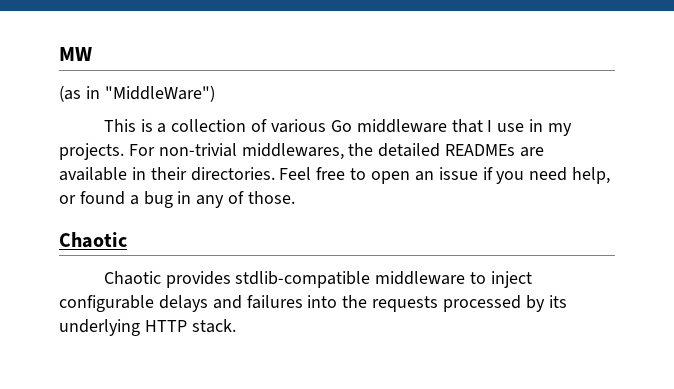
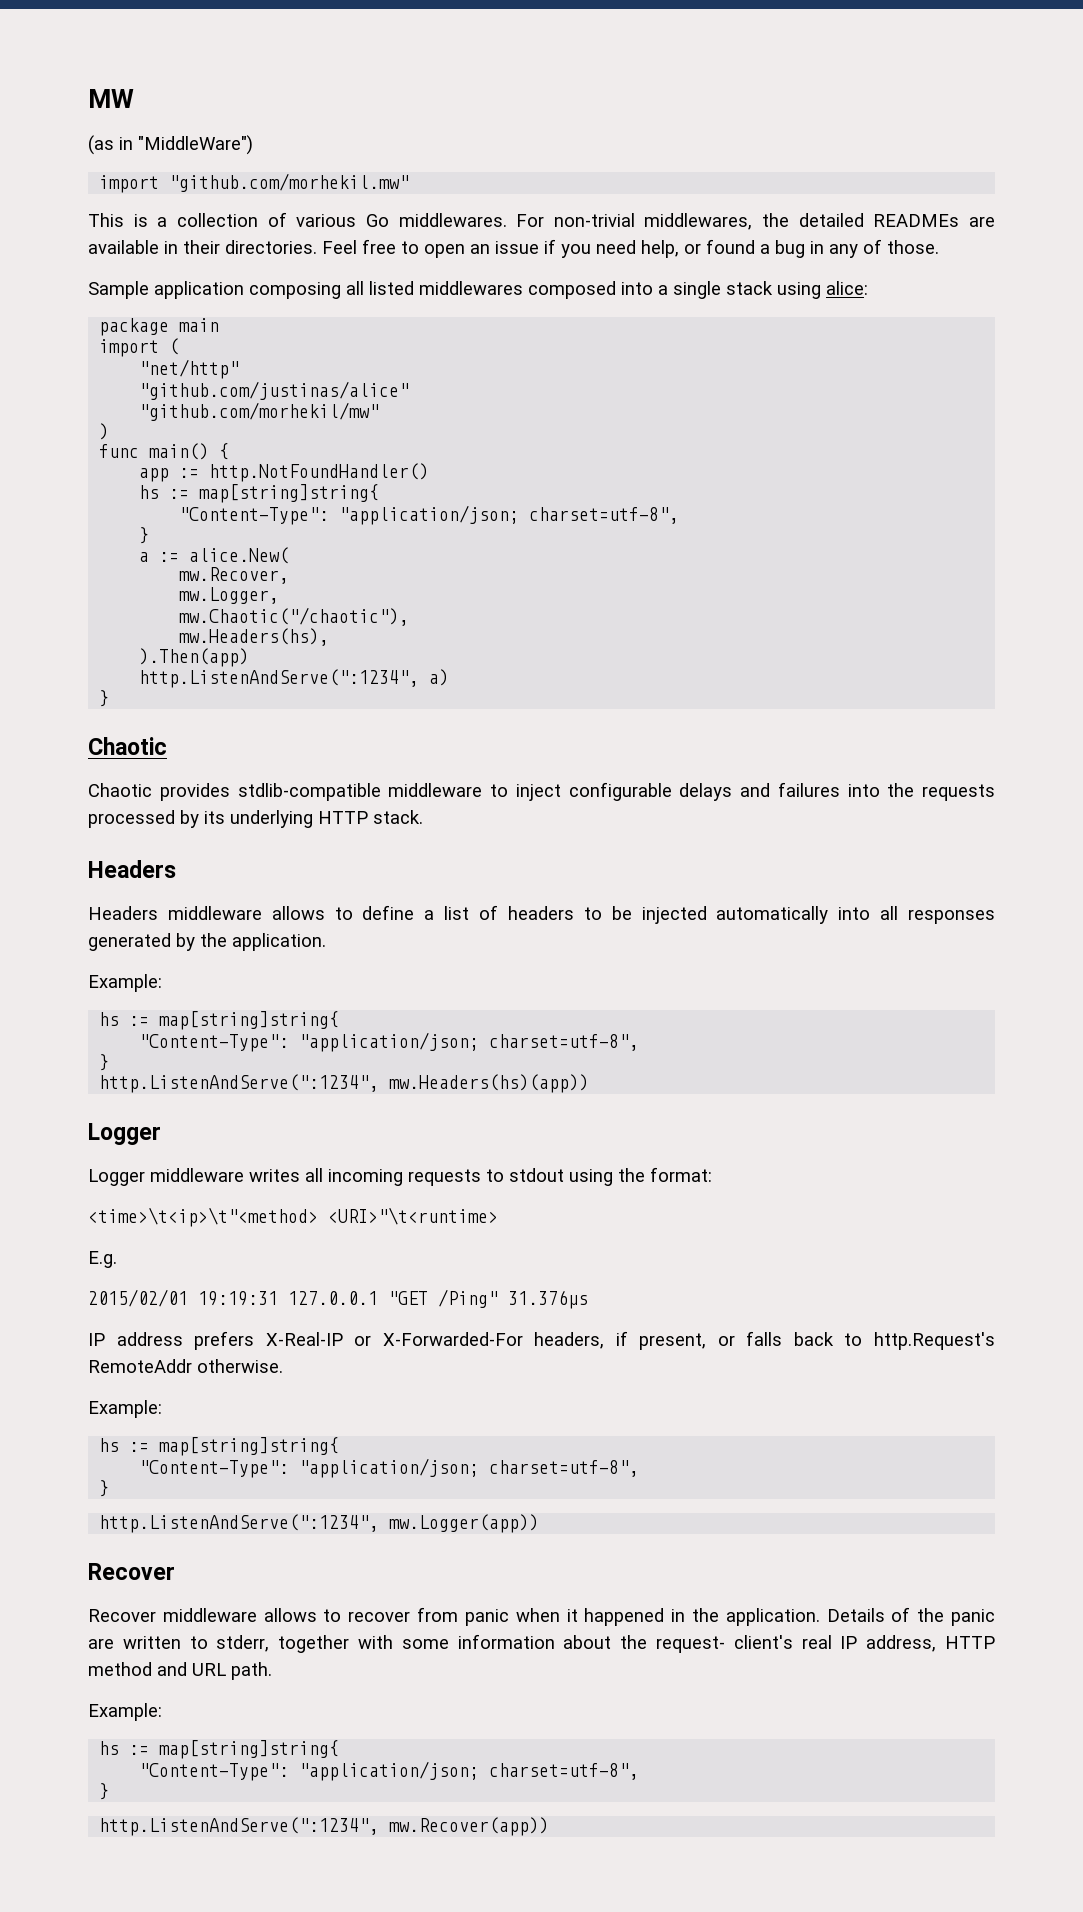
(215, 93) none -> [99,173,410,193] // import "github.com/morhekil.mw"
[356,119,572,136] [59,143,124,160] middleware that I use in my projects. -> [398,213,507,227] middlewares.
(296, 197) none -> [88,281,868,299] [99,318,220,336] [99,338,180,357] [139,359,240,379] [139,381,410,400] [139,402,380,421] [99,423,110,440] [99,443,230,460] [139,463,430,482] [139,484,380,503] [179,505,680,525] [139,527,150,544] [139,547,290,564] [179,567,290,584] [179,587,280,604] [179,607,410,626] [179,628,330,646] [139,648,250,667] [139,669,450,688] [99,690,110,707] // Sample application composing all listed middlewares composed into a single stack using alice: // package main // import ( // "net/http" // "github.com/justinas/alice" // "github.com/morhekil/mw" // ) // func main() { // app := http.NotFoundHandler() // hs := map[string]string{ // "Content-Type": "application/json; charset=utf-8", // } // a := alice.New( // mw.Recover, // mw.Logger, // mw.Chaotic("/chaotic"), // mw.Headers(hs), // ).Then(app) // http.ListenAndServe(":1234", a) // }
(236, 326) none -> [88,860,176,878] [88,905,996,924] [88,933,326,951] [88,974,162,992] [99,1011,340,1030] [139,1032,640,1052] [99,1054,110,1071] [99,1074,590,1093] [88,1123,161,1145] [88,1167,712,1186] [88,1207,498,1227] [88,1251,117,1268] [88,1289,588,1309] [88,1331,996,1350] [88,1359,283,1373] [88,1400,162,1418] [99,1437,340,1456] [139,1458,640,1478] [99,1480,110,1497] [99,1514,540,1533] [88,1563,175,1580] [88,1607,995,1626] [88,1634,995,1653] [88,1662,272,1680] [88,1703,162,1721] [99,1740,340,1759] [139,1761,640,1781] [99,1783,110,1800] [99,1817,550,1836] // Headers // Headers middleware allows to define a list of headers to be injected automatically into all responses generated by the application. // Example: // hs := map[string]string{ // "Content-Type": "application/json; charset=utf-8", // } // http.ListenAndServe(":1234", mw.Headers(hs)(app)) // Logger // Logger middleware writes all incoming requests to stdout using the format: // <time>\t<ip>\t"<method> <URI>"\t<runtime> // E.g. // 2015/02/01 19:19:31 127.0.0.1 "GET /Ping" 31.376µs // IP address prefers X-Real-IP or X-Forwarded-For headers, if present, or falls back to http.Request's RemoteAddr otherwise. // Example: // hs := map[string]string{ // "Content-Type": "application/json; charset=utf-8", // } // http.ListenAndServe(":1234", mw.Logger(app)) // Recover // Recover middleware allows to recover from panic when it happened in the application. Details of the panic are written to stderr, together with some information about the request- client's real IP address, HTTP method and URL path. // Example: // hs := map[string]string{ // "Content-Type": "application/json; charset=utf-8", // } // http.ListenAndServe(":1234", mw.Recover(app))

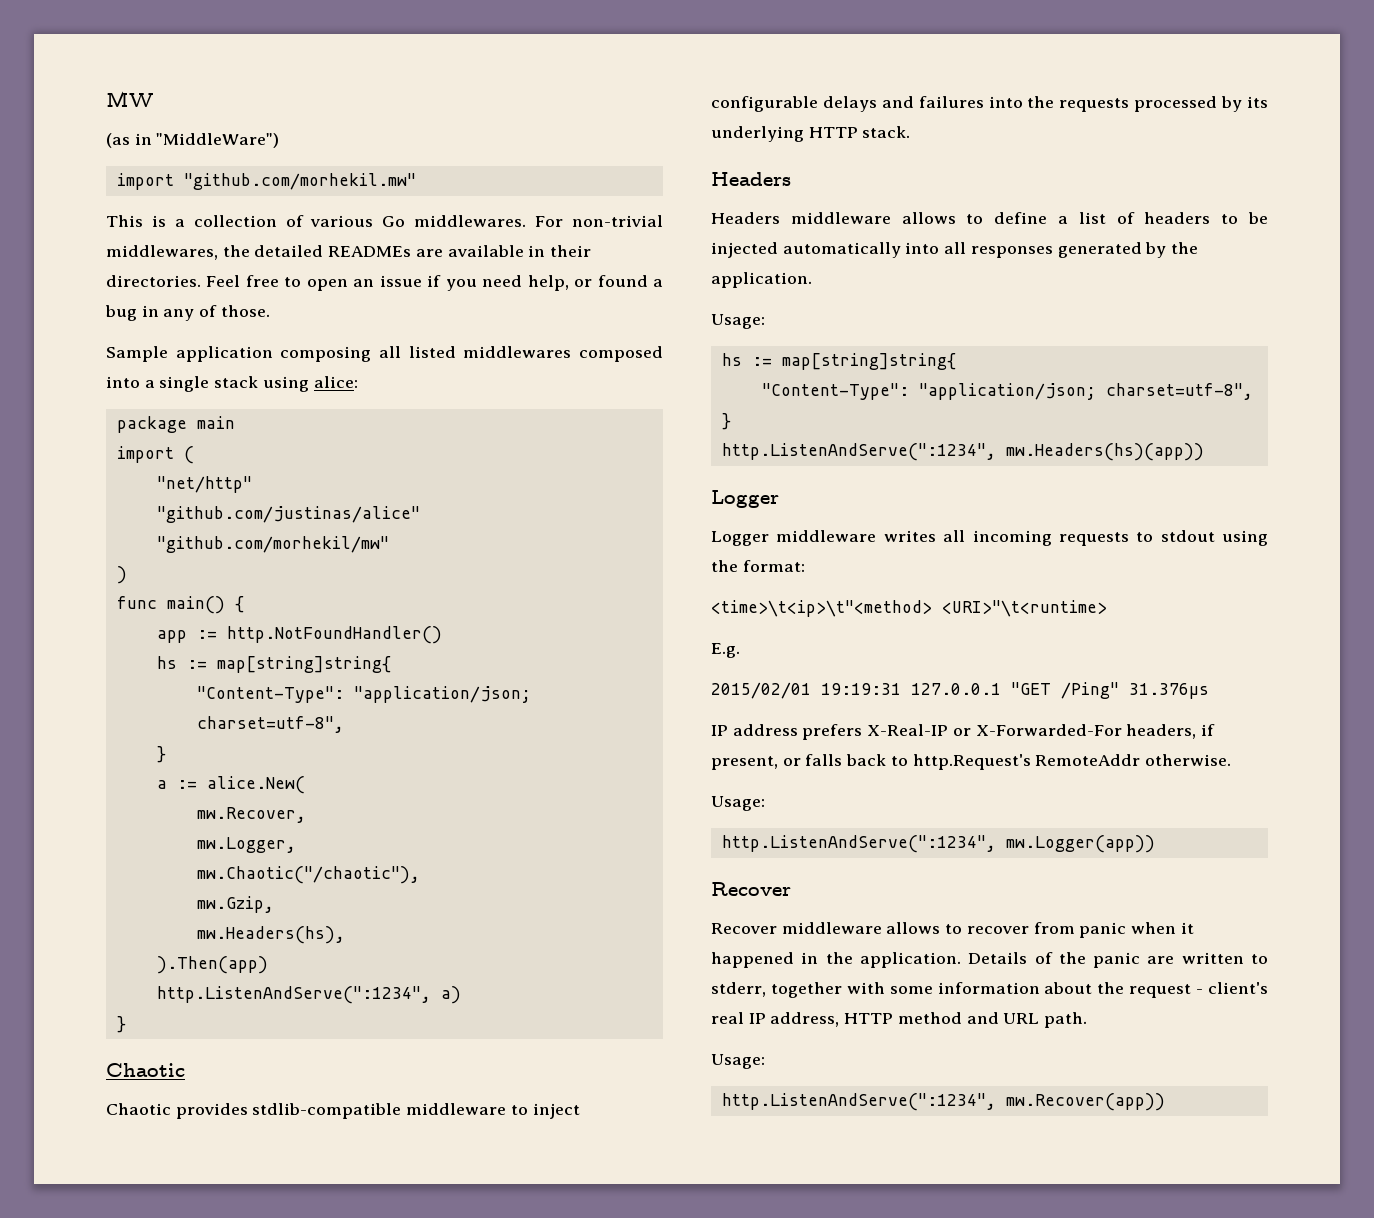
(410, 616) none -> [196,896,274,913] // mw.Gzip,
[88,974,162,992] Example: -> [711,314,765,329] Usage:
[88,1400,162,1418] [99,1437,340,1456] [139,1458,640,1478] [99,1480,110,1497] Example: // hs := map[string]string{ // "Content-Type": "application/json; charset=utf-8", // } -> [711,796,765,811] Usage:
[656,1636,725,1653] request- -> [1129,984,1204,998] request -
[88,1703,162,1721] [99,1740,340,1759] [139,1761,640,1781] [99,1783,110,1800] Example: // hs := map[string]string{ // "Content-Type": "application/json; charset=utf-8", // } -> [711,1054,765,1069] Usage:

